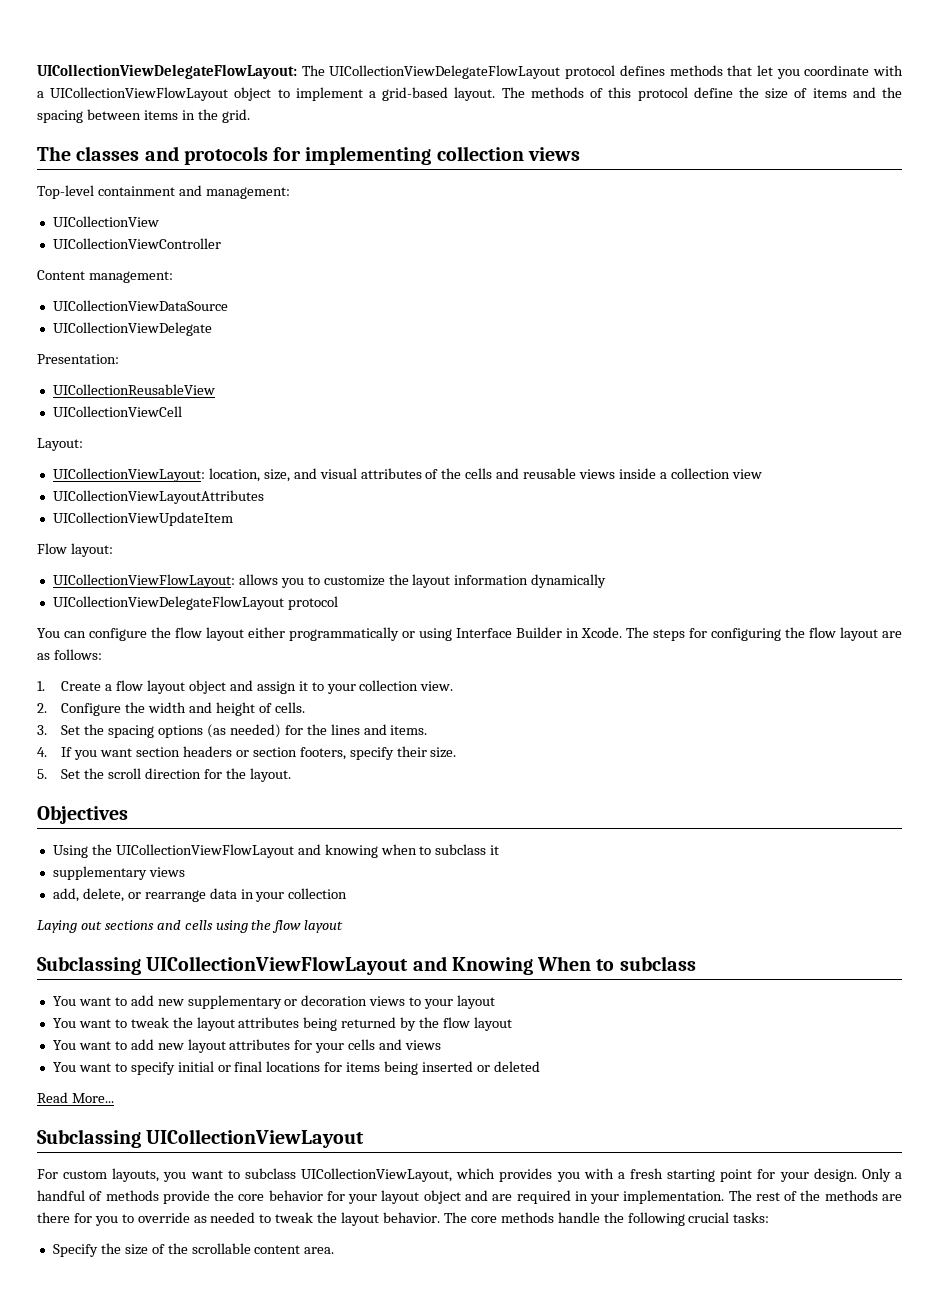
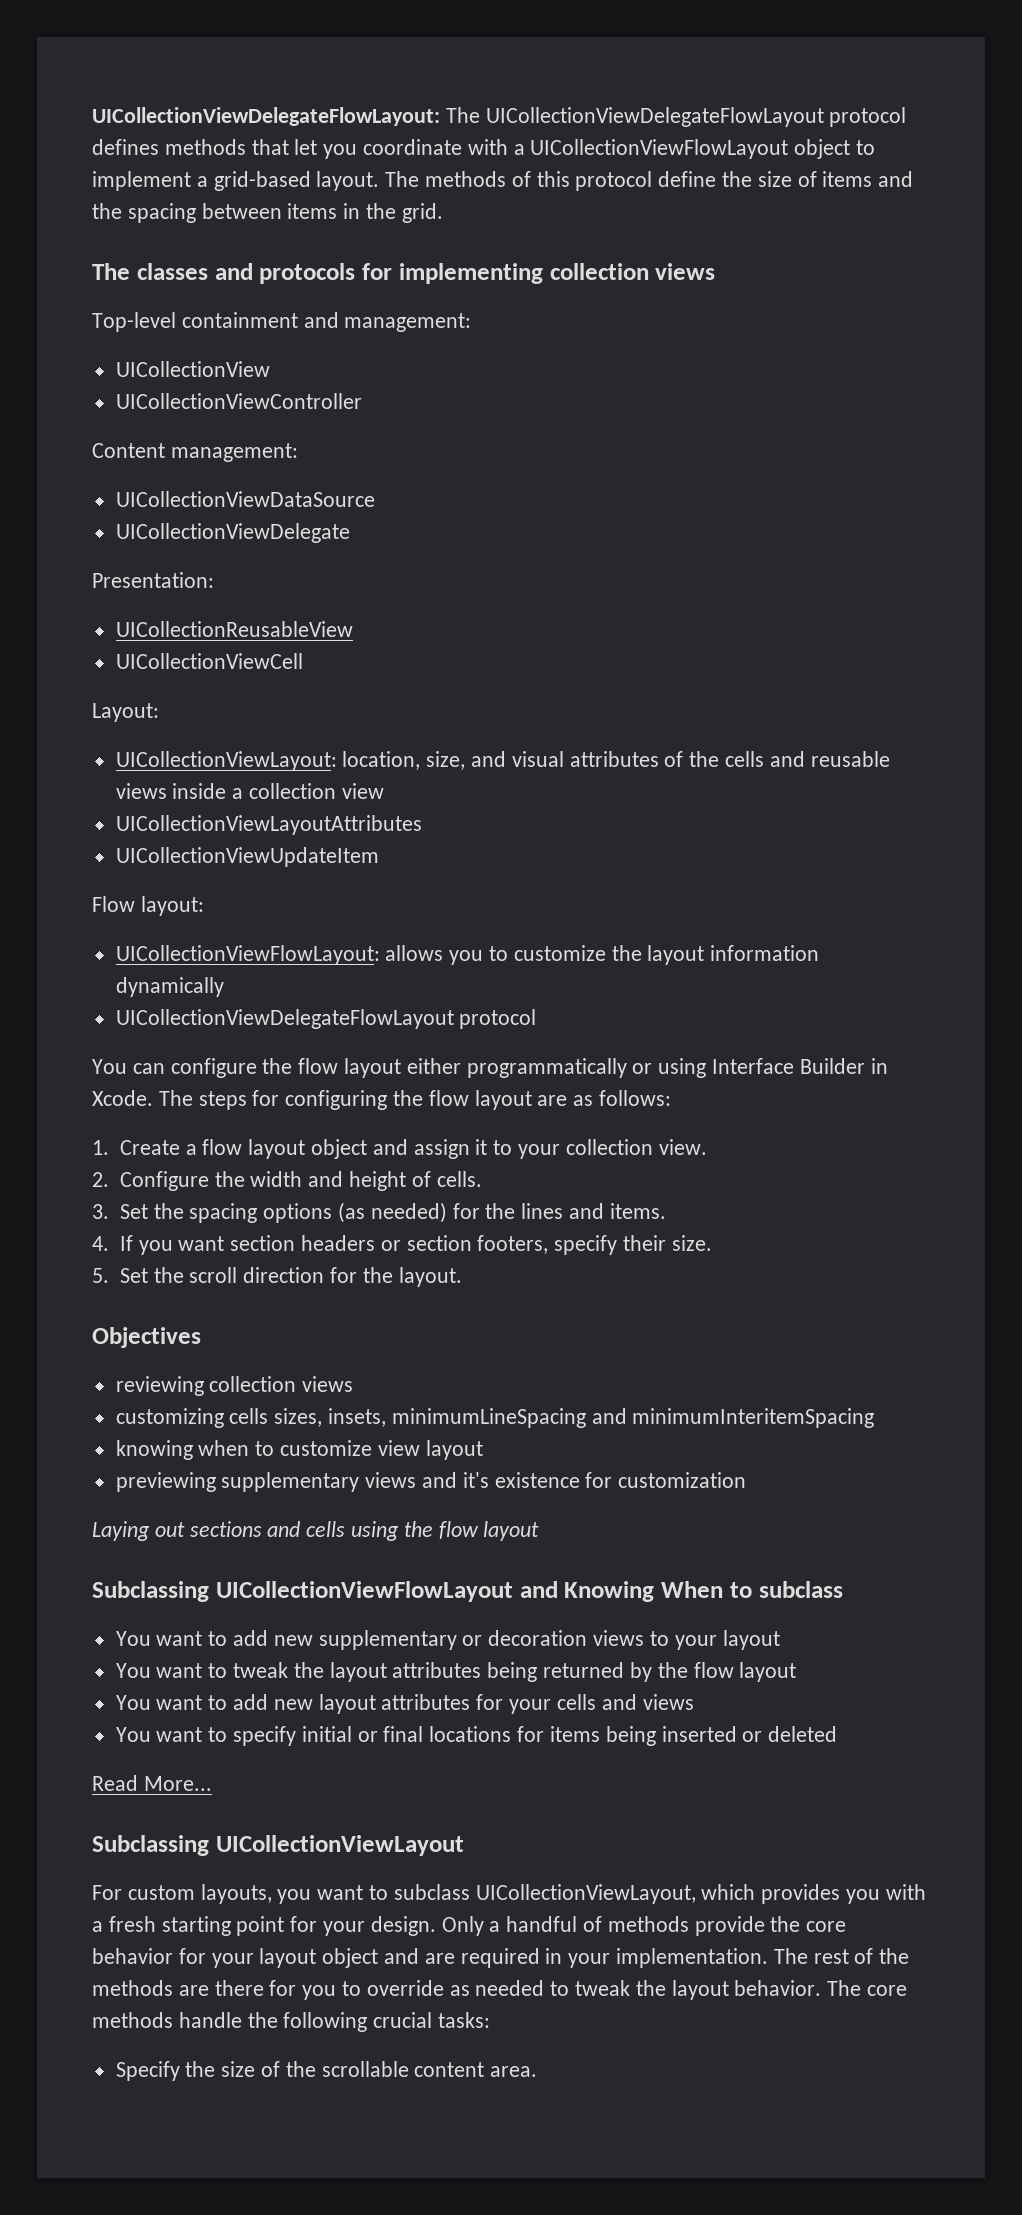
[52,844,500,858] [52,866,185,880] [52,888,348,902] Using the UICollectionViewFlowLayout and knowing when to subclass it // supplementary views // add, delete, or rearrange data in your collection -> [115,1376,354,1396] [115,1408,875,1428] [115,1440,483,1460] [115,1472,747,1492] reviewing collection views // customizing cells sizes, insets, minimumLineSpacing and minimumInteritemSpacing // knowing when to customize view layout // previewing supplementary views and it's existence for customization

